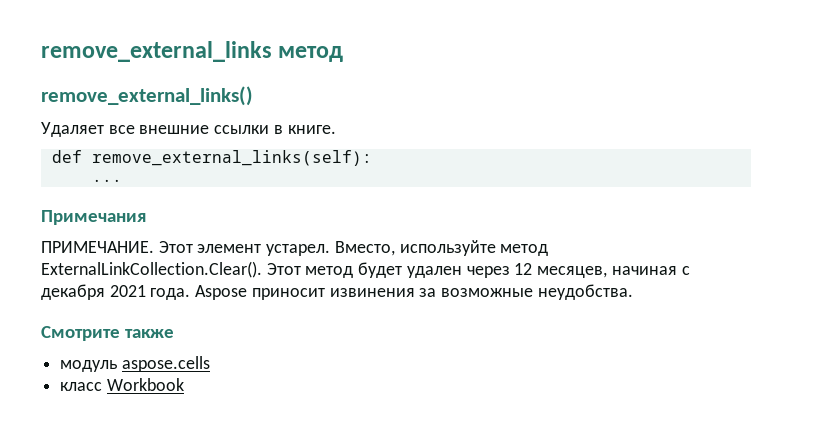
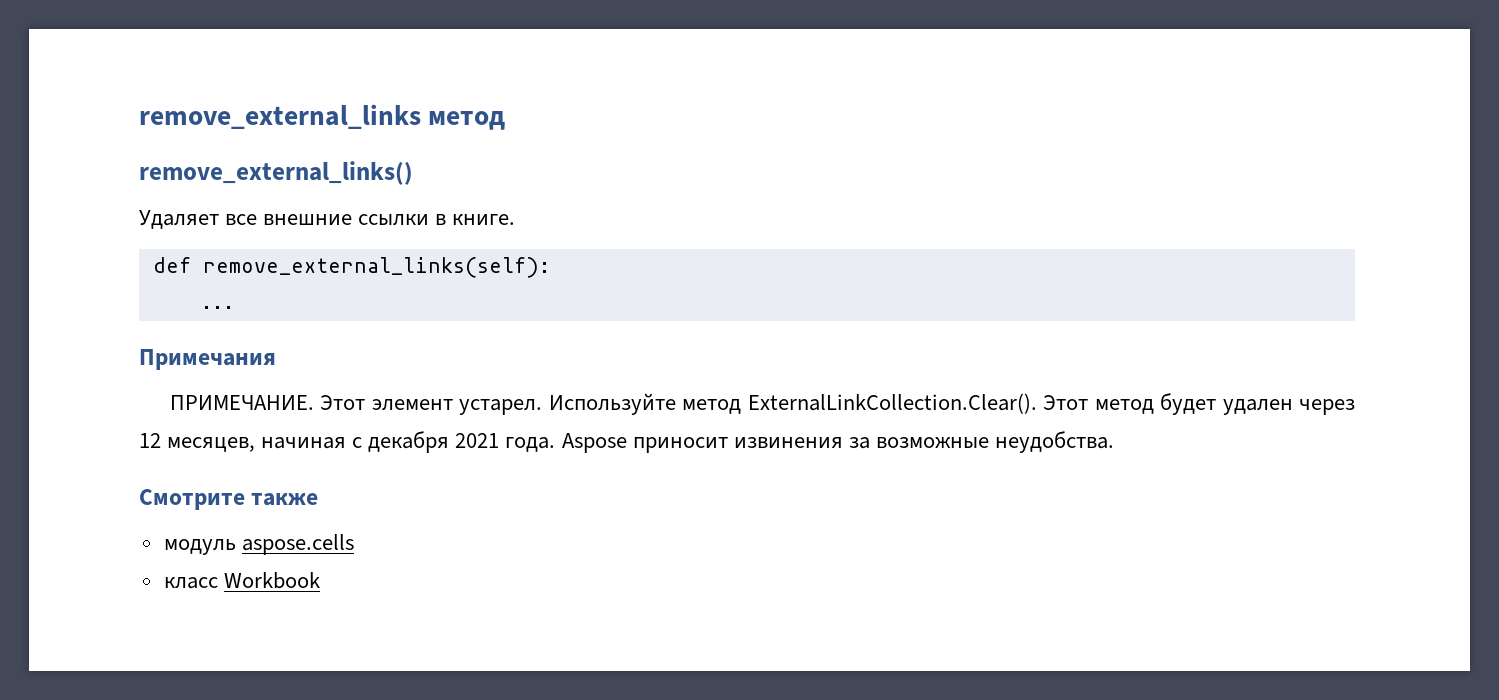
[334,240,496,256] Вместо, используйте -> [548,393,676,415] Используйте

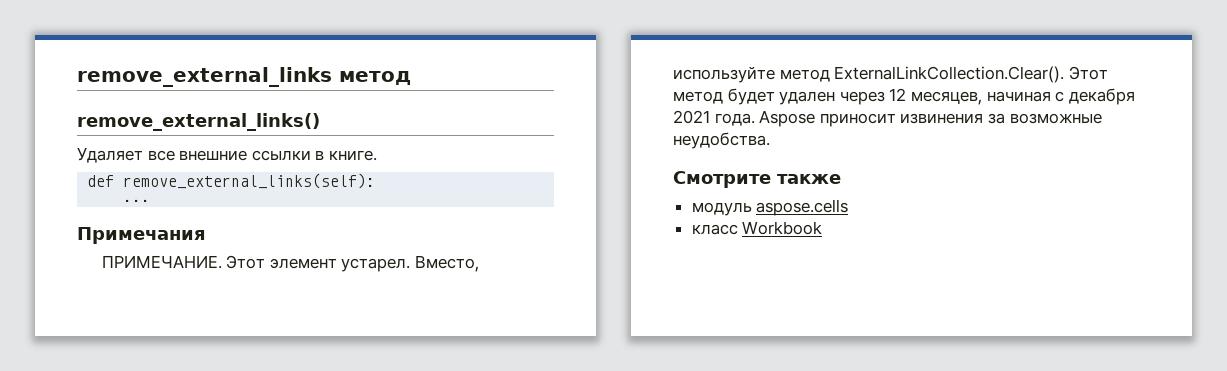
[548,393,676,415] Используйте -> [415,255,480,272] [673,66,775,83] Вместо, используйте

